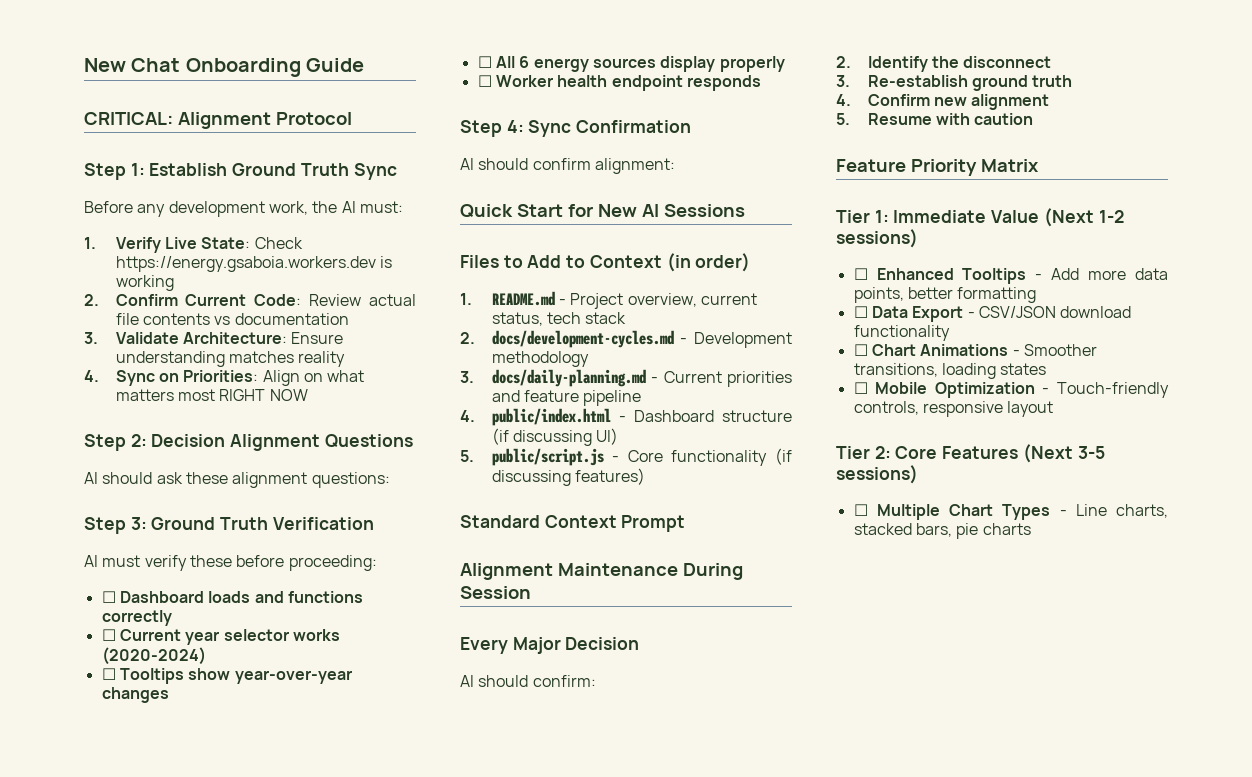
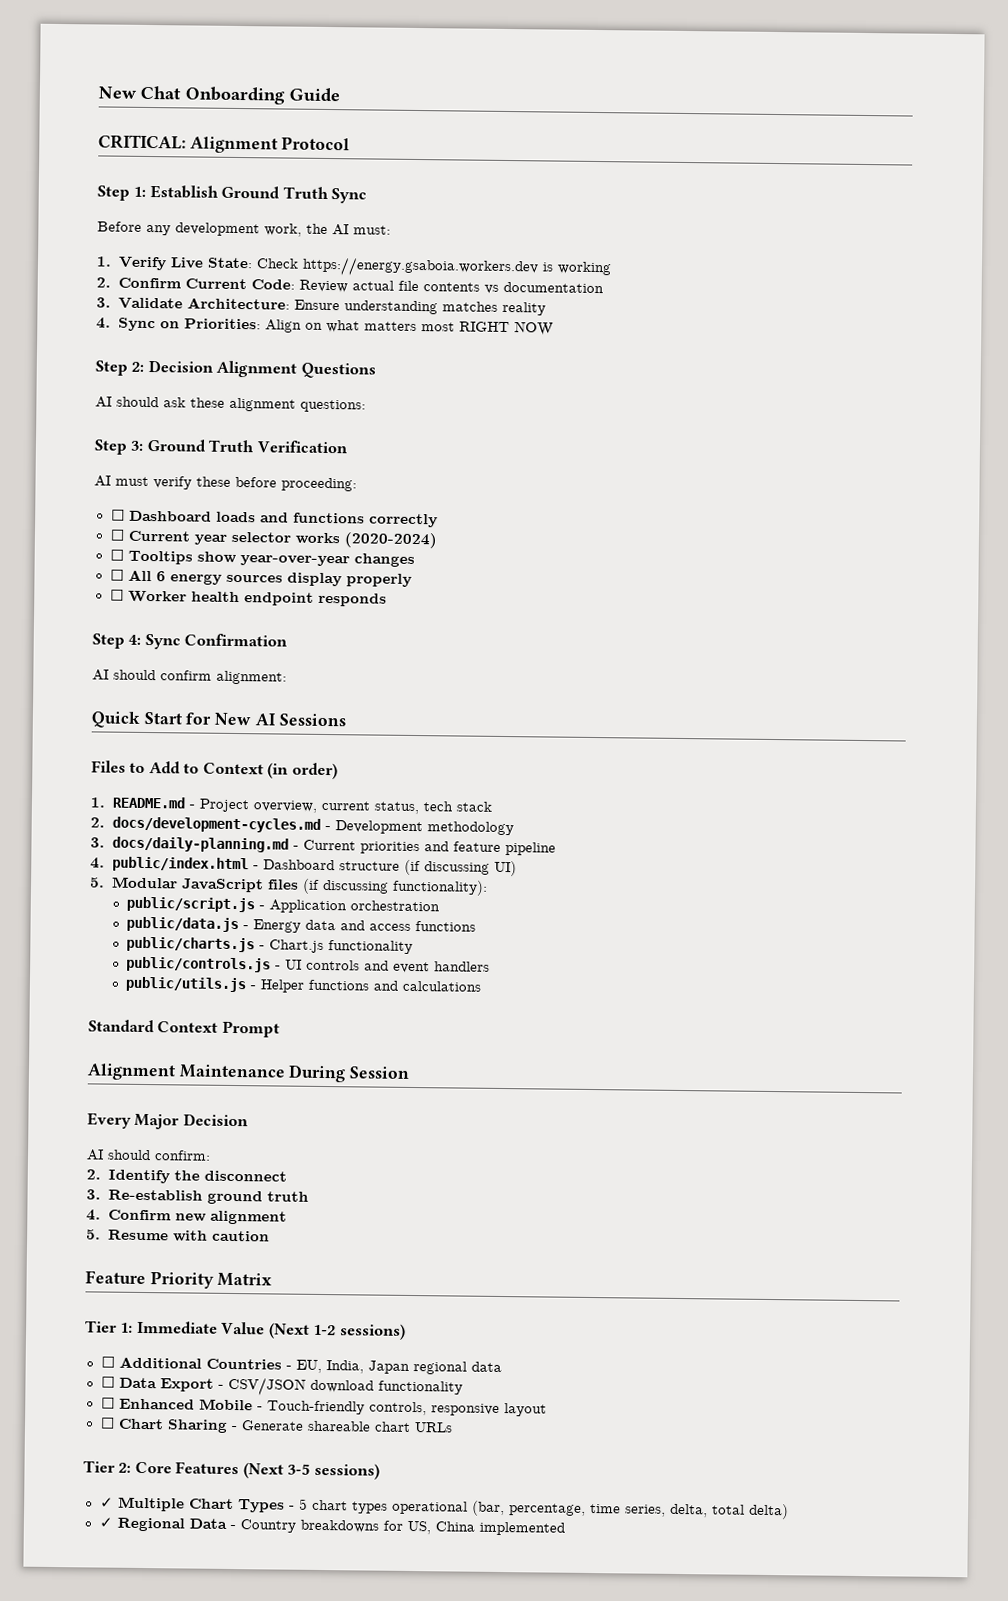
[491,448,792,466] [491,468,645,486] public/script.js - Core functionality (if discussing features) -> [111,876,488,896] [126,896,441,914] [126,916,477,933] [126,936,414,954] [126,956,491,974] [125,976,482,993] Modular JavaScript files (if discussing functionality): // public/script.js - Application orchestration // public/data.js - Energy data and access functions // public/charts.js - Chart.js functionality // public/controls.js - UI controls and event handlers // public/utils.js - Helper functions and calculations
[876,268,1168,284] [853,287,1037,303] Enhanced Tooltips - Add more data points, better formatting -> [118,1356,502,1375] Additional Countries - EU, India, Japan regional data
[871,344,1097,356] [853,363,1047,379] [853,382,1035,398] Chart Animations - Smoother transitions, loading states // ☐ Mobile Optimization -> [118,1398,253,1411] Enhanced Mobile
(1054, 409) none -> [99,1417,453,1433] // ☐ Chart Sharing - Generate shareable chart URLs
[853,504,868,516] ☐ -> [99,1497,114,1508] ✓
[1075,504,1168,518] [853,523,1031,539] Line charts, stacked bars, pie charts -> [298,1498,789,1520] [98,1517,565,1536] 5 chart types operational (bar, percentage, time series, delta, total delta) // ✓ Regional Data - Country breakdowns for US, China implemented

